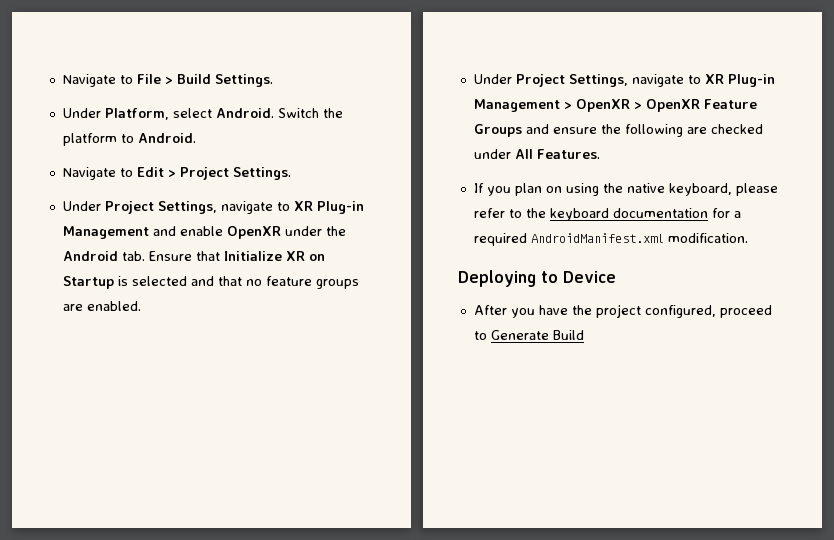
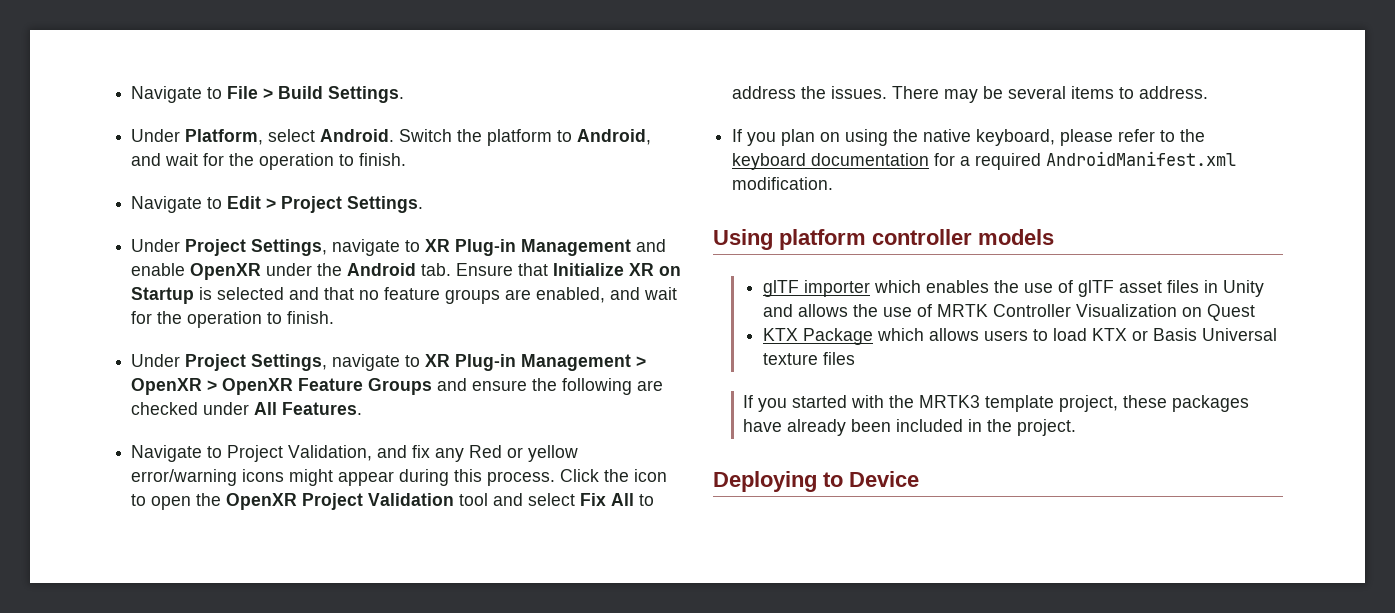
[137,133,196,143] Android. -> [577,129,652,145] [131,153,407,170] Android, and wait for the operation to finish.
[86,301,141,311] enabled. -> [536,287,678,303] [131,311,335,328] enabled, and wait for the operation to finish.
(600, 154) none -> [131,445,579,462] [131,469,668,486] [131,493,655,510] [732,86,1209,103] // Navigate to Project Validation, and fix any Red or yellow error/warning icons might appear during this process. Click the icon to open the OpenXR Project Validation tool and select Fix All to address the issues. There may be several items to address.
[458,270,616,287] [473,304,772,318] [473,330,584,340] Deploying to Device // After you have the project configured, proceed to Generate Build -> [713,229,1054,250] [762,280,1264,297] [762,304,1255,321] [762,328,1277,345] [762,352,855,365] [743,395,1250,412] [743,419,1077,436] [713,471,919,492] Using platform controller models // glTF importer which enables the use of glTF asset files in Unity and allows the use of MRTK Controller Visualization on Quest // KTX Package which allows users to load KTX or Basis Universal texture files // If you started with the MRTK3 template project, these packages have already been included in the project. // Deploying to Device

